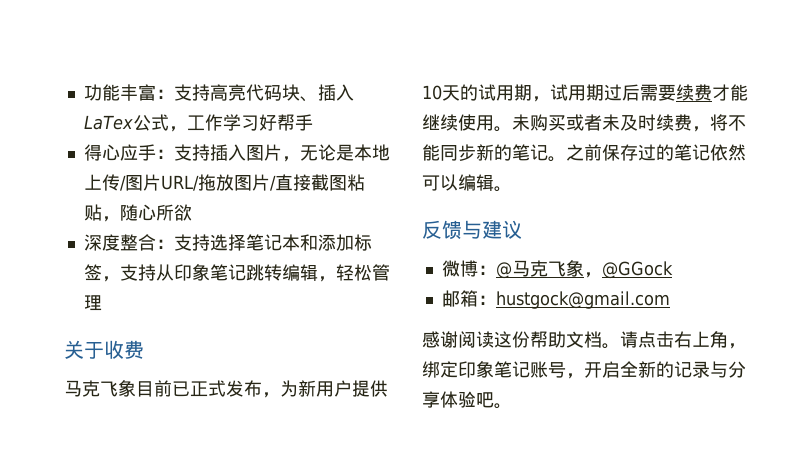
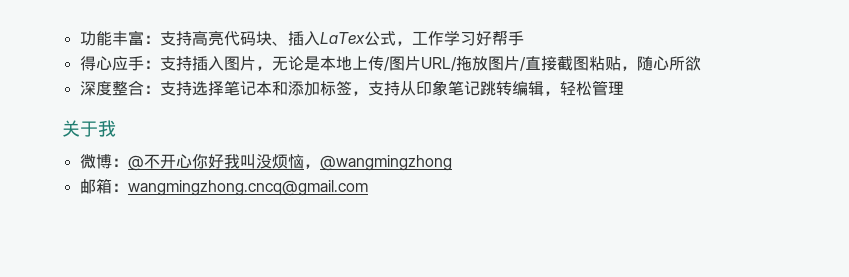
[104,340,144,359] [64,380,388,398] [422,84,748,102] [422,114,746,132] [422,144,746,162] [422,174,512,192] [422,220,522,240] [441,260,673,279] [441,290,670,309] [422,331,746,349] [422,361,746,379] [422,391,512,409] 收费 // 马克飞象目前已正式发布，为新用户提供10天的试用期，试用期过后需要续费才能继续使用。未购买或者未及时续费，将不能同步新的笔记。之前保存过的笔记依然可以编辑。 // 反馈与建议 // 微博：@马克飞象，@GGock // 邮箱：hustgock@gmail.com // 感谢阅读这份帮助文档。请点击右上角，绑定印象笔记账号，开启全新的记录与分享体验吧。 -> [98,120,116,137] [79,154,452,171] [79,178,368,196] 我 // 微博：@不开心你好我叫没烦恼，@wangmingzhong // 邮箱：wangmingzhong.cncq@gmail.com

